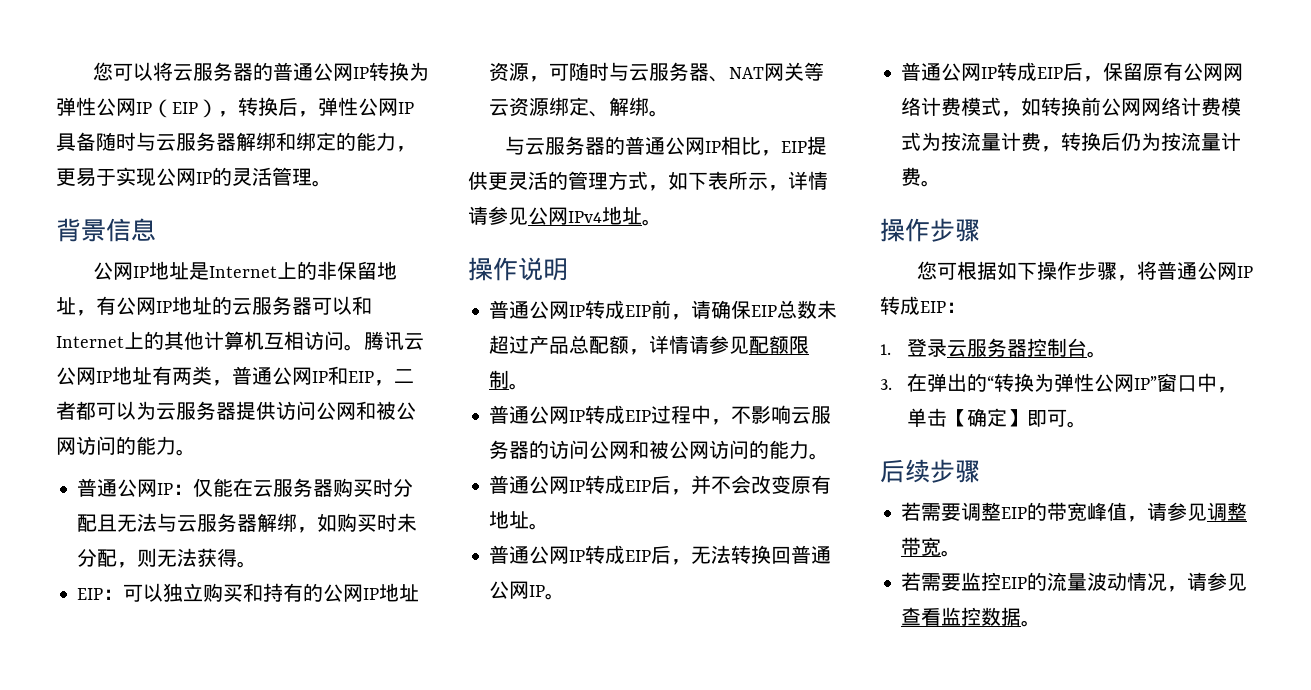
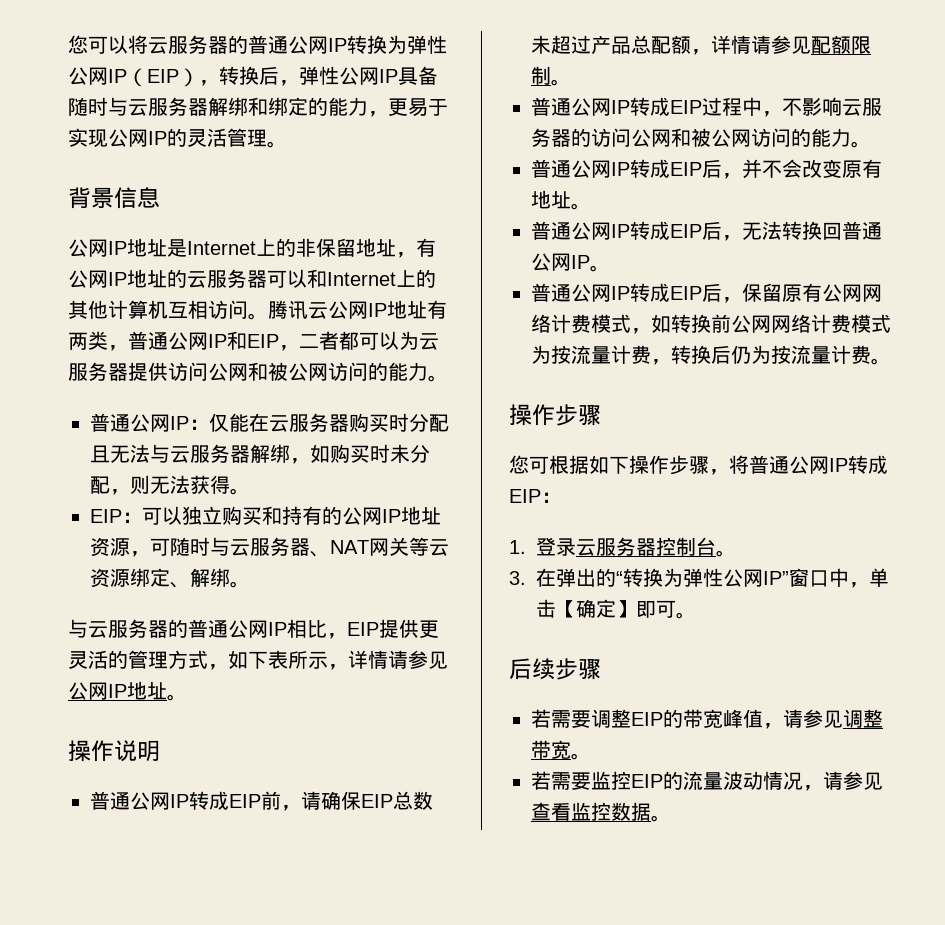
[568,211,602,223] IPv4 -> [108,684,127,698] IP

